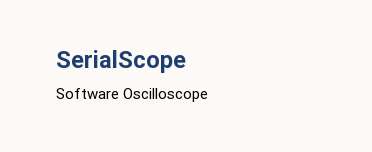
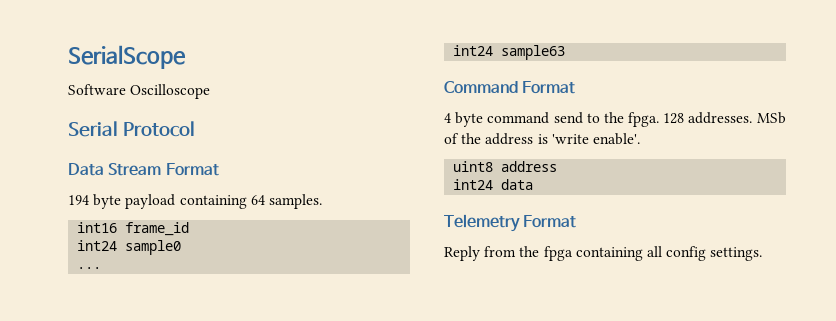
(209, 95) none -> [68,121,196,137] [68,163,219,176] [68,194,322,209] [77,222,190,236] [77,240,182,255] [77,267,102,269] [453,45,566,60] [444,81,576,94] [444,112,786,127] [444,133,640,145] [453,161,558,172] [453,179,534,190] [444,214,577,232] [444,246,763,261] // Serial Protocol // Data Stream Format // 194 byte payload containing 64 samples. // int16 frame_id // int24 sample0 // ... // int24 sample63 // Command Format // 4 byte command send to the fpga. 128 addresses. MSb of the address is 'write enable'. // uint8 address // int24 data // Telemetry Format // Reply from the fpga containing all config settings.

